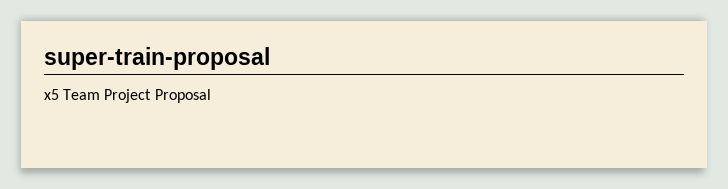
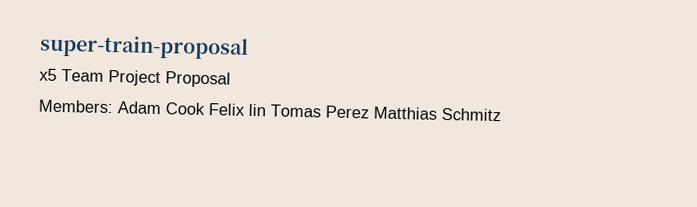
(211, 96) none -> [38,99,501,122] // Members: Adam Cook Felix lin Tomas Perez Matthias Schmitz

